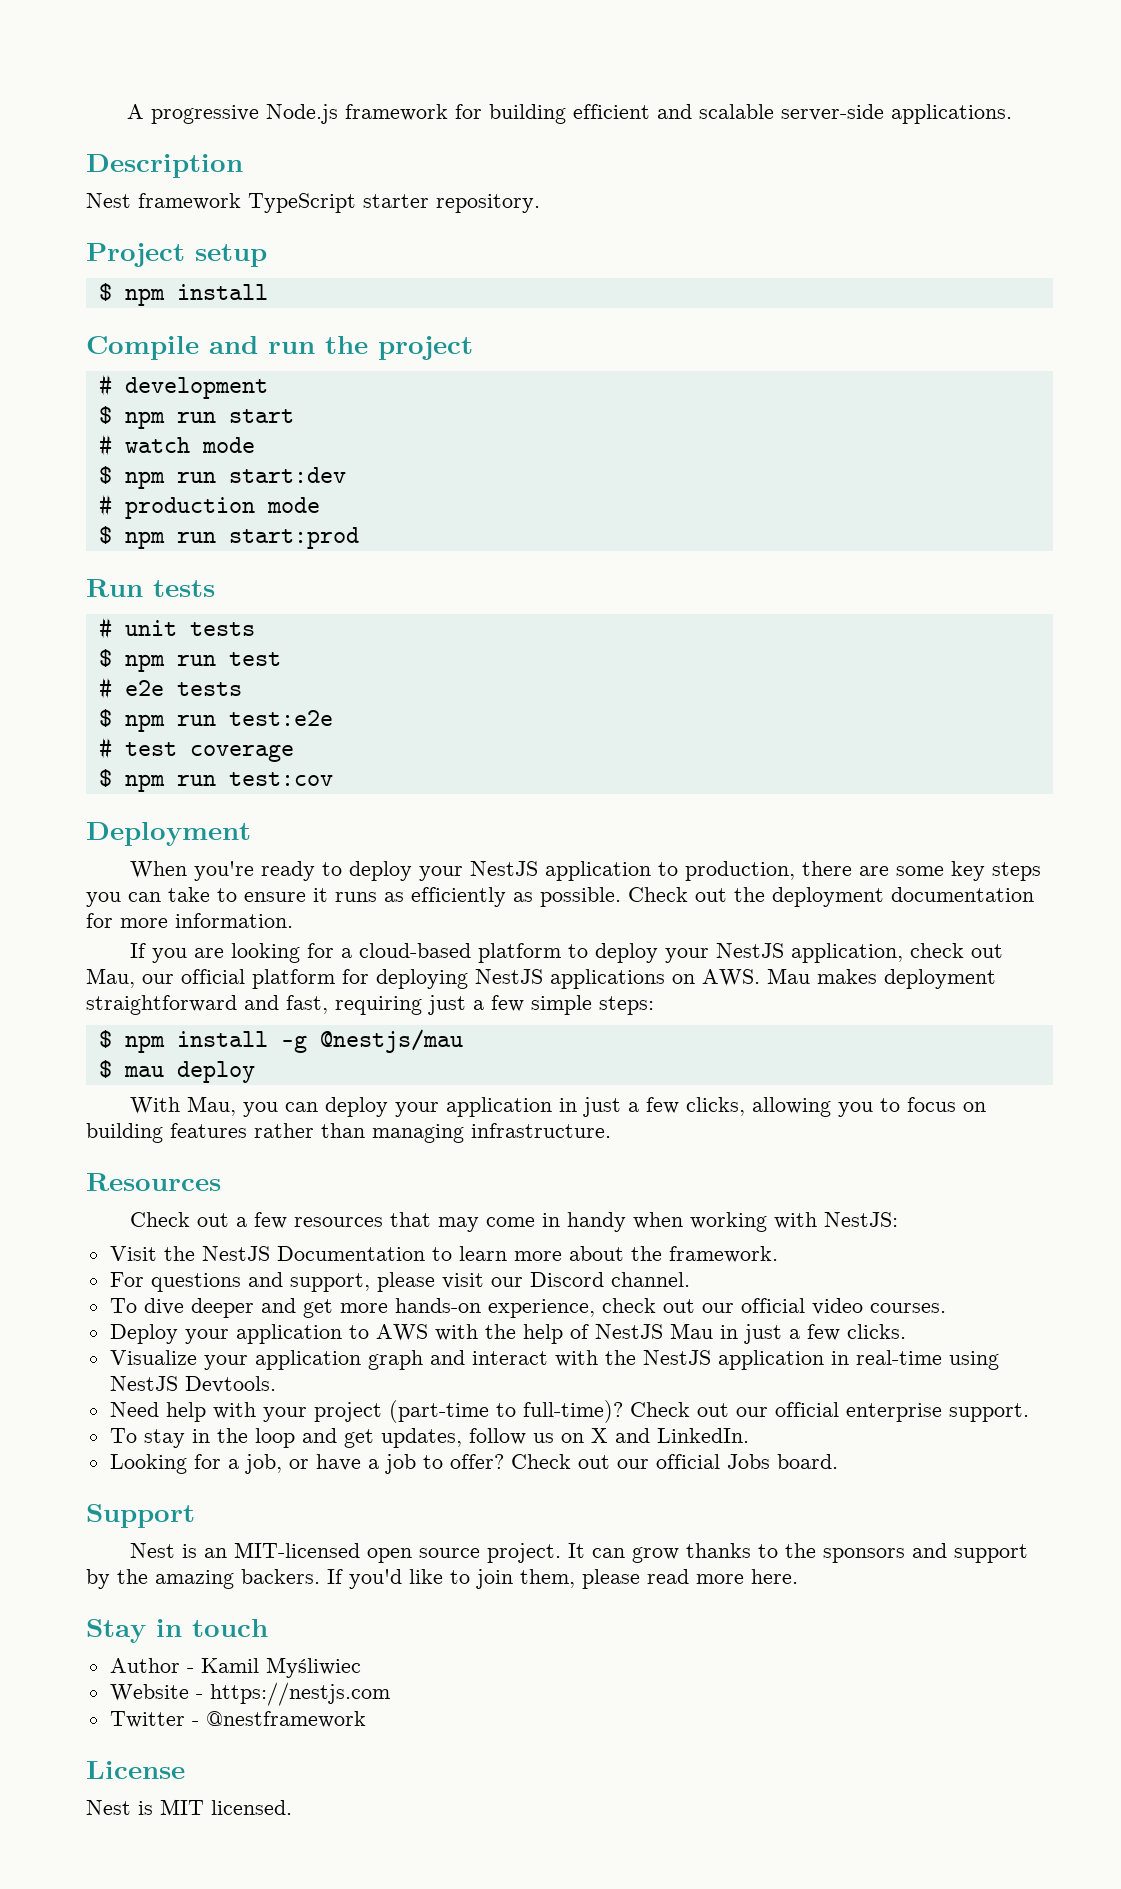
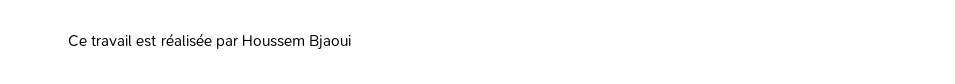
[127,104,1012,124] [86,154,243,178] [86,193,540,213] [86,243,267,267] [98,283,268,306] [86,336,473,360] [98,374,268,399] [98,406,294,429] [98,434,255,456] [98,466,346,489] [98,494,320,519] [98,526,359,549] [86,579,215,597] [98,617,255,639] [98,649,281,672] [98,677,242,699] [98,709,333,732] [98,737,294,762] [98,769,333,792] [86,822,251,846] [129,861,1041,881] [86,887,1034,907] [86,913,293,928] [129,943,1003,963] [86,968,996,989] [86,995,654,1015] [98,1029,463,1053] [98,1060,255,1083] [129,1096,986,1117] [86,1123,611,1143] [86,1173,221,1191] [129,1212,898,1232] [109,1246,778,1263] [109,1272,690,1292] [109,1298,946,1318] [109,1323,906,1344] [109,1350,999,1370] [109,1376,276,1393] [109,1400,1029,1423] [109,1428,749,1448] [109,1454,838,1474] [86,1504,195,1528] [129,1542,1028,1563] [86,1569,798,1589] [86,1619,268,1643] [109,1657,361,1678] [109,1682,390,1706] [109,1711,366,1728] [86,1761,185,1779] [86,1799,292,1815] A progressive Node.js framework for building efficient and scalable server-side applications. // Description // Nest framework TypeScript starter repository. // Project setup // $ npm install // Compile and run the project // # development // $ npm run start // # watch mode // $ npm run start:dev // # production mode // $ npm run start:prod // Run tests // # unit tests // $ npm run test // # e2e tests // $ npm run test:e2e // # test coverage // $ npm run test:cov // Deployment // When you're ready to deploy your NestJS application to production, there are some key steps you can take to ensure it runs as efficiently as possible. Check out the deployment documentation for more information. // If you are looking for a cloud-based platform to deploy your NestJS application, check out Mau, our official platform for deploying NestJS applications on AWS. Mau makes deployment straightforward and fast, requiring just a few simple steps: // $ npm install -g @nestjs/mau // $ mau deploy // With Mau, you can deploy your application in just a few clicks, allowing you to focus on building features rather than managing infrastructure. // Resources // Check out a few resources that may come in handy when working with NestJS: // Visit the NestJS Documentation to learn more about the framework. // For questions and support, please visit our Discord channel. // To dive deeper and get more hands-on experience, check out our official video courses. // Deploy your application to AWS with the help of NestJS Mau in just a few clicks. // Visualize your application graph and interact with the NestJS application in real-time using NestJS Devtools. // Need help with your project (part-time to full-time)? Check out our official enterprise support. // To stay in the loop and get updates, follow us on X and LinkedIn. // Looking for a job, or have a job to offer? Check out our official Jobs board. // Support // Nest is an MIT-licensed open source project. It can grow thanks to the sponsors and support by the amazing backers. If you'd like to join them, please read more here. // Stay in touch // Author - Kamil Myśliwiec // Website - https://nestjs.com // Twitter - @nestframework // License // Nest is MIT licensed. -> [68,33,352,50] Ce travail est réalisée par Houssem Bjaoui

